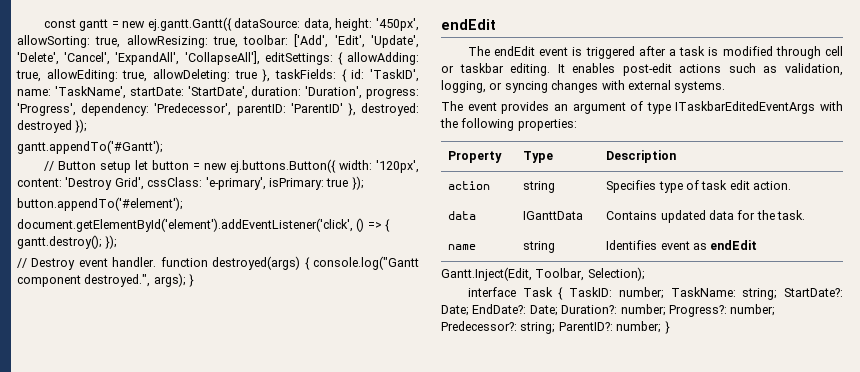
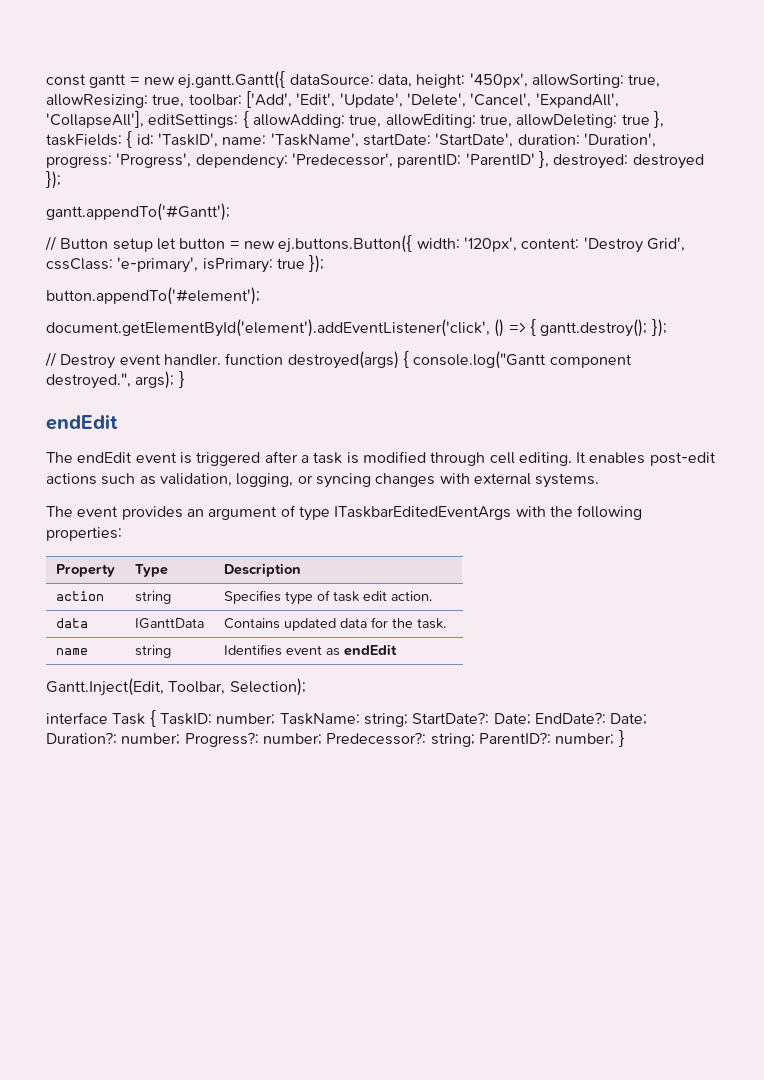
[441,63,504,73] or taskbar -> (515, 458) none

